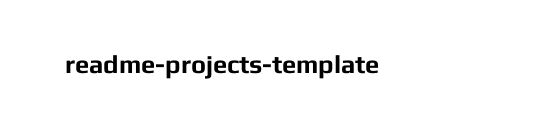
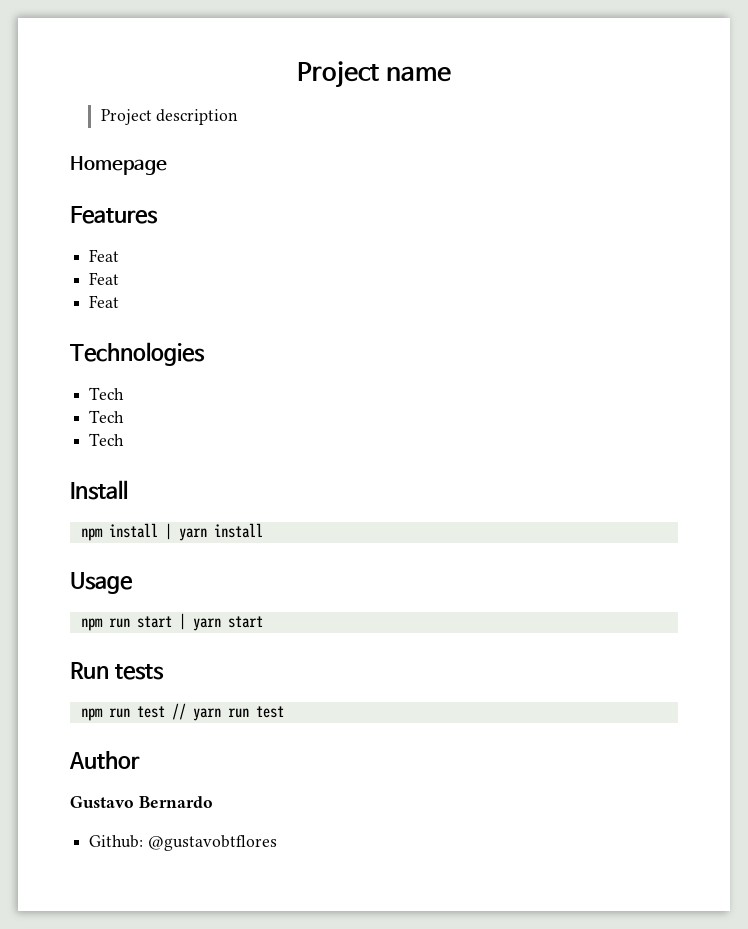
[65,55,379,79] readme-projects-template -> [297,61,451,88] [100,109,239,125] [70,156,167,175] [70,206,158,224] [89,249,120,262] [89,272,120,285] [89,295,120,308] [70,342,205,366] [89,387,125,400] [89,410,125,423] [89,433,125,446] [70,480,128,500] [80,523,263,541] [70,572,133,594] [80,613,263,631] [70,662,164,680] [80,703,284,721] [69,751,140,769] [70,796,213,808] [89,835,277,851] Project name // Project description // Homepage // Features // Feat // Feat // Feat // Technologies // Tech // Tech // Tech // Install // npm install | yarn install // Usage // npm run start | yarn start // Run tests // npm run test // yarn run test // Author // Gustavo Bernardo // Github: @gustavobtflores

